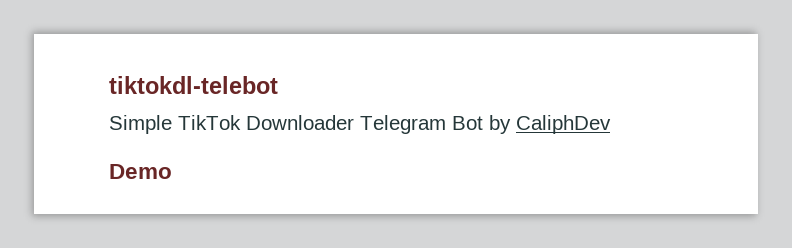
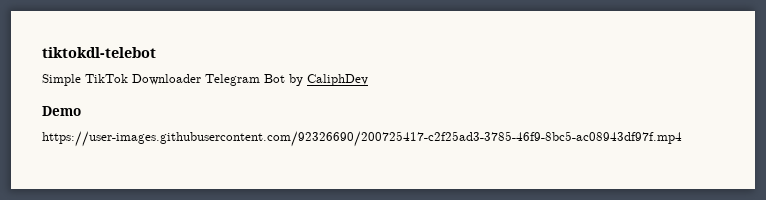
(172, 171) none -> [42,131,682,147] // https://user-images.githubusercontent.com/92326690/200725417-c2f25ad3-3785-46f9-8bc5-ac08943df97f.mp4

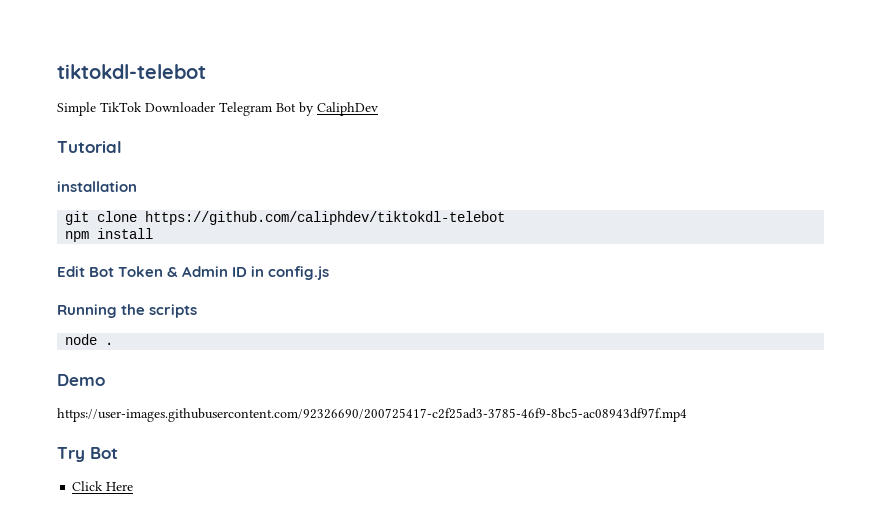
[42,106,81,116] [42,131,682,147] Demo // https://user-images.githubusercontent.com/92326690/200725417-c2f25ad3-3785-46f9-8bc5-ac08943df97f.mp4 -> [57,141,122,153] [57,181,137,192] [65,211,506,225] [65,228,154,242] [57,266,330,280] [57,304,198,318] [65,334,114,345] [57,374,105,386] [57,408,687,422] [57,447,118,462] [72,481,134,491] Tutorial // installation // git clone https://github.com/caliphdev/tiktokdl-telebot // npm install // Edit Bot Token & Admin ID in config.js // Running the scripts // node . // Demo // https://user-images.githubusercontent.com/92326690/200725417-c2f25ad3-3785-46f9-8bc5-ac08943df97f.mp4 // Try Bot // Click Here

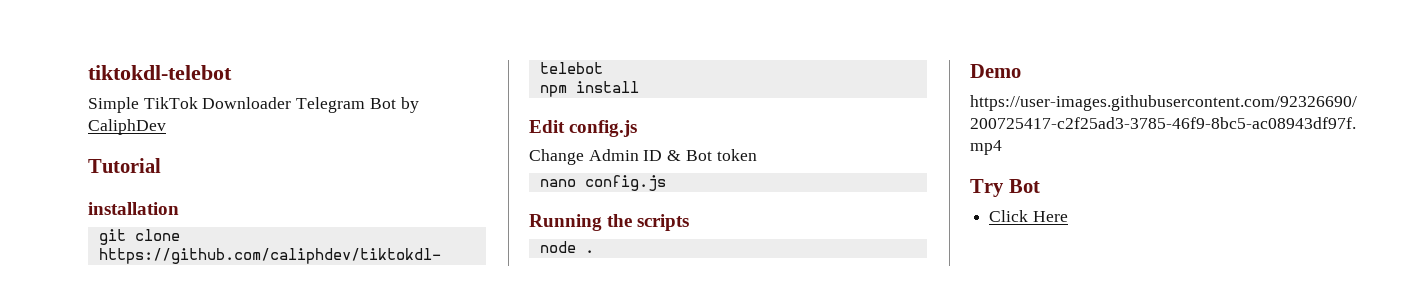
[89,266,265,277] Bot Token & Admin ID in -> [569,120,638,137] [529,149,757,165] [539,179,576,187] config.js // Change Admin ID & Bot token // nano

